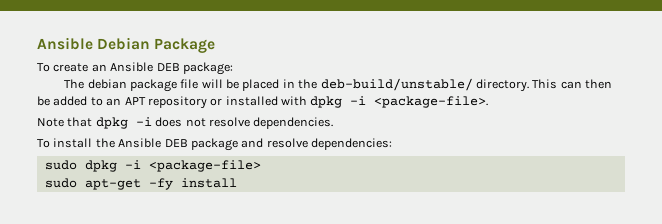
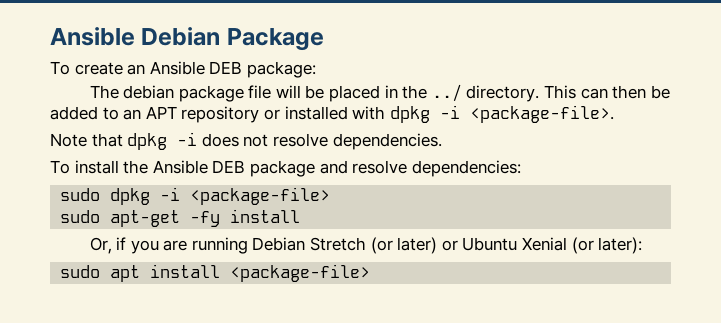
[320,78,473,91] deb-build/unstable/ -> [431,84,462,102] ../
(237, 183) none -> [89,237,643,254] [60,264,371,282] // Or, if you are running Debian Stretch (or later) or Ubuntu Xenial (or later): // sudo apt install <package-file>

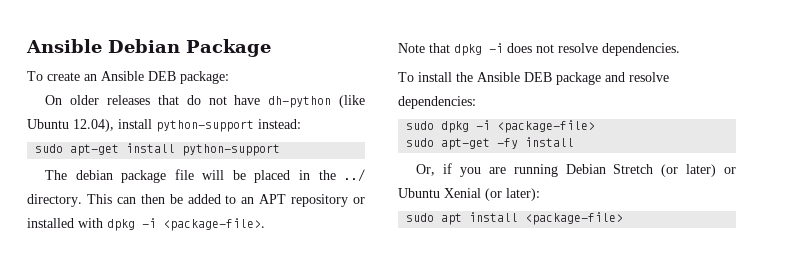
(316, 69) none -> [45,95,365,108] [27,119,301,132] [35,143,281,156] // On older releases that do not have dh-python (like Ubuntu 12.04), install python-support instead: // sudo apt-get install python-support

